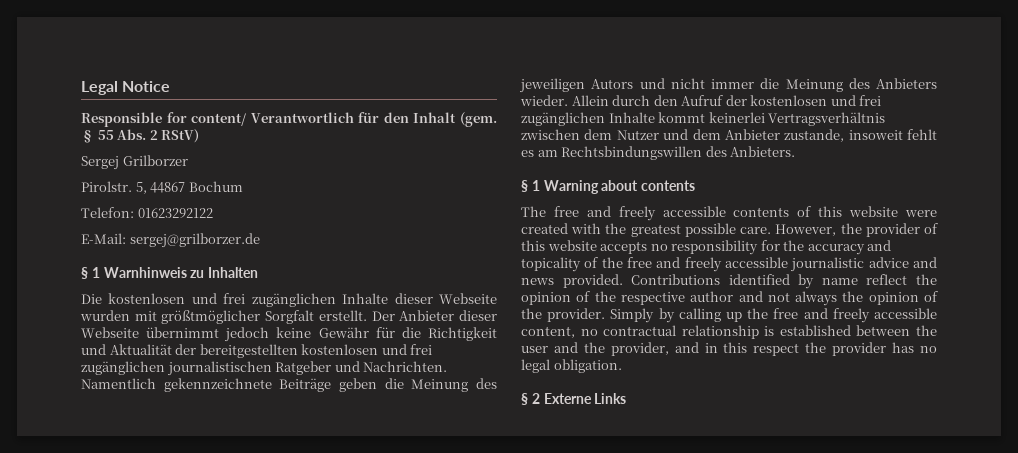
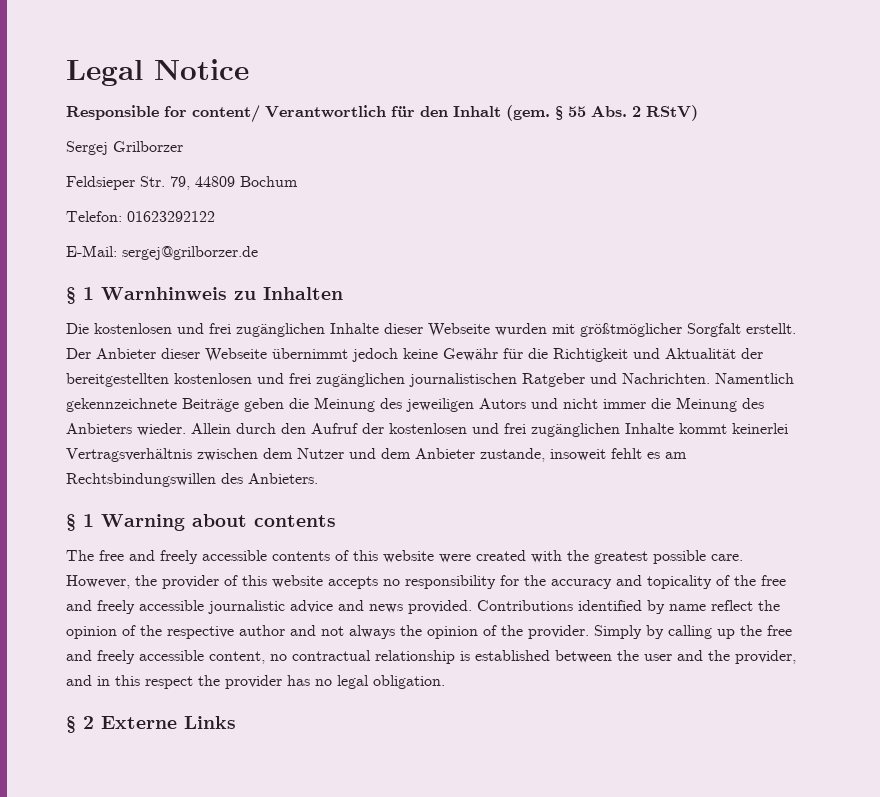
[81,181,186,194] Pirolstr. 5, 44867 -> [66,176,235,190] Feldsieper Str. 79, 44809

